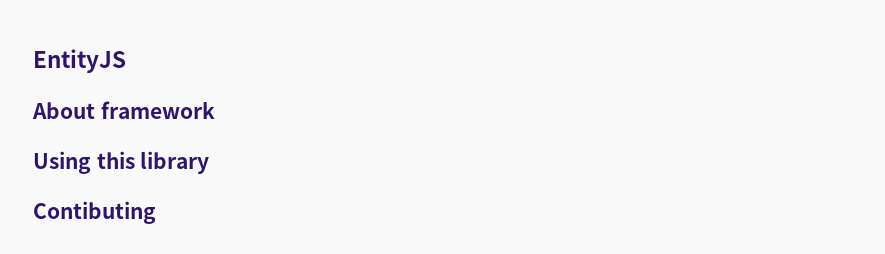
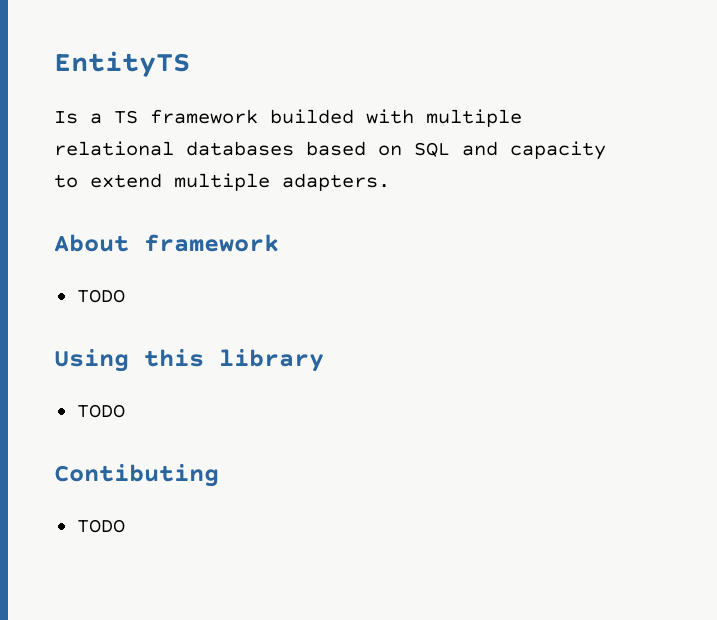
[33,49,126,73] EntityJS -> [54,51,190,77] [54,109,522,127] [54,141,606,160] [54,173,390,191] EntityTS // Is a TS framework builded with multiple relational databases based on SQL and capacity to extend multiple adapters.
(215, 110) none -> [76,289,125,303] // TODO
(210, 162) none -> [76,404,125,418] // TODO
(156, 212) none -> [76,519,125,533] // TODO

